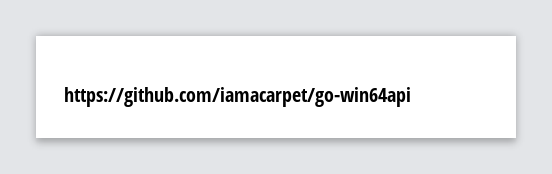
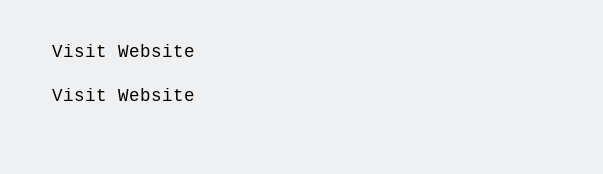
[64,87,411,107] https://github.com/iamacarpet/go-win64api -> [52,44,195,57] [52,88,195,101] Visit Website // Visit Website

